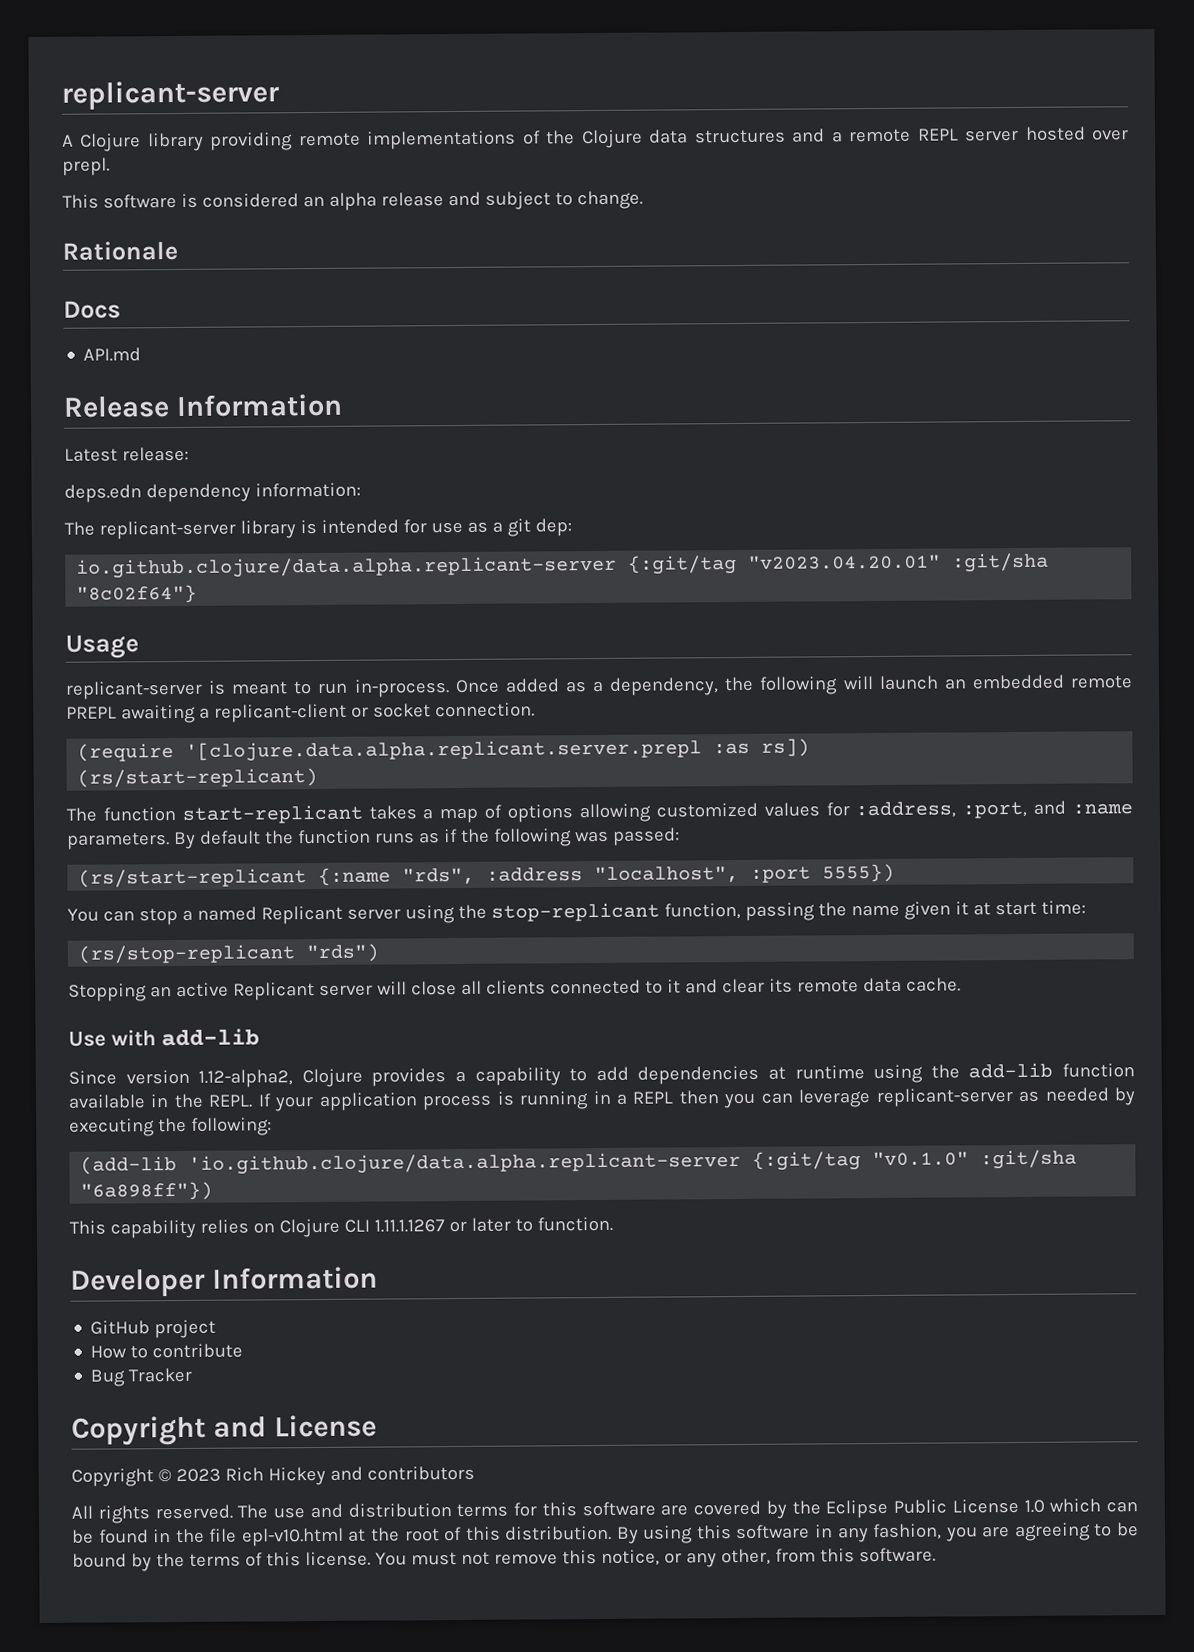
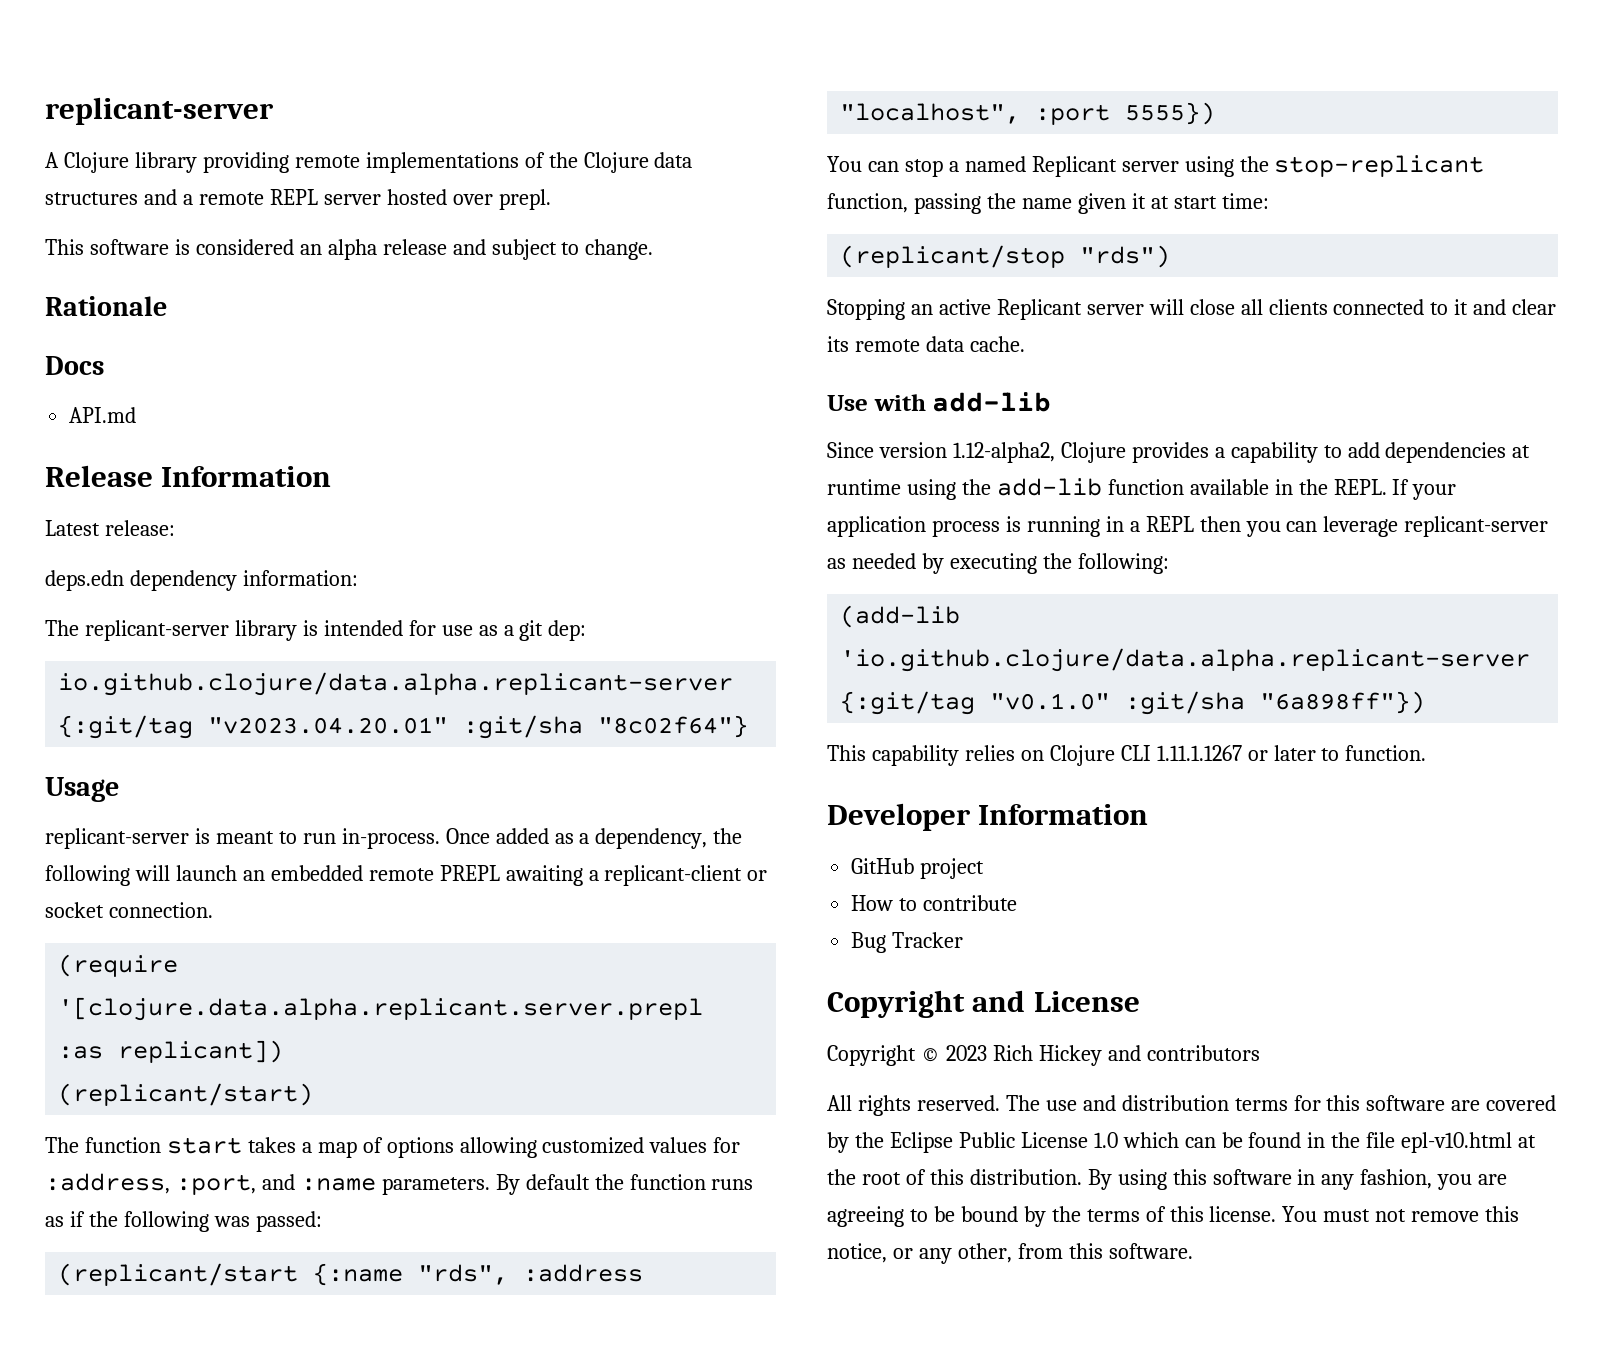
[761,738,811,757] [77,767,319,788] rs]) // (rs/start-replicant) -> [118,1040,284,1063] [58,1083,314,1106] replicant]) // (replicant/start)
[181,804,363,824] start-replicant -> [166,1137,242,1154] start
[78,868,308,888] (rs/start-replicant -> [58,1263,299,1286] (replicant/start
[78,944,296,964] (rs/stop-replicant -> [840,245,1066,268] (replicant/stop

